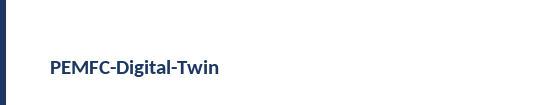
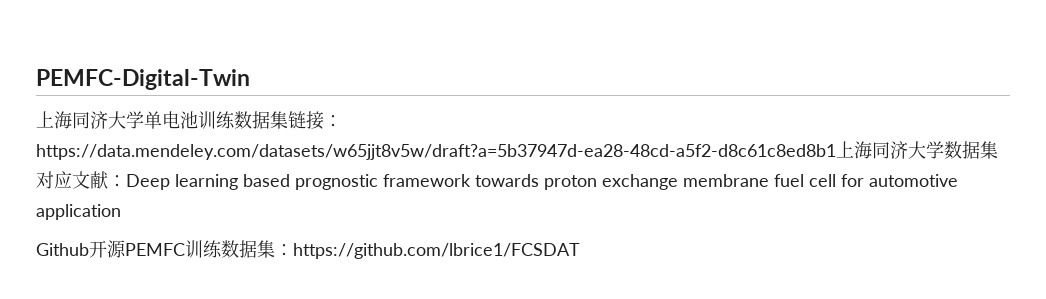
(219, 68) none -> [36,111,342,130] [36,141,998,160] [36,171,958,190] [36,204,121,220] [36,240,580,259] // 上海同济大学单电池训练数据集链接：https://data.mendeley.com/datasets/w65jjt8v5w/draft?a=5b37947d-ea28-48cd-a5f2-d8c61c8ed8b1上海同济大学数据集对应文献：Deep learning based prognostic framework towards proton exchange membrane fuel cell for automotive application // Github开源PEMFC训练数据集：https://github.com/lbrice1/FCSDAT

